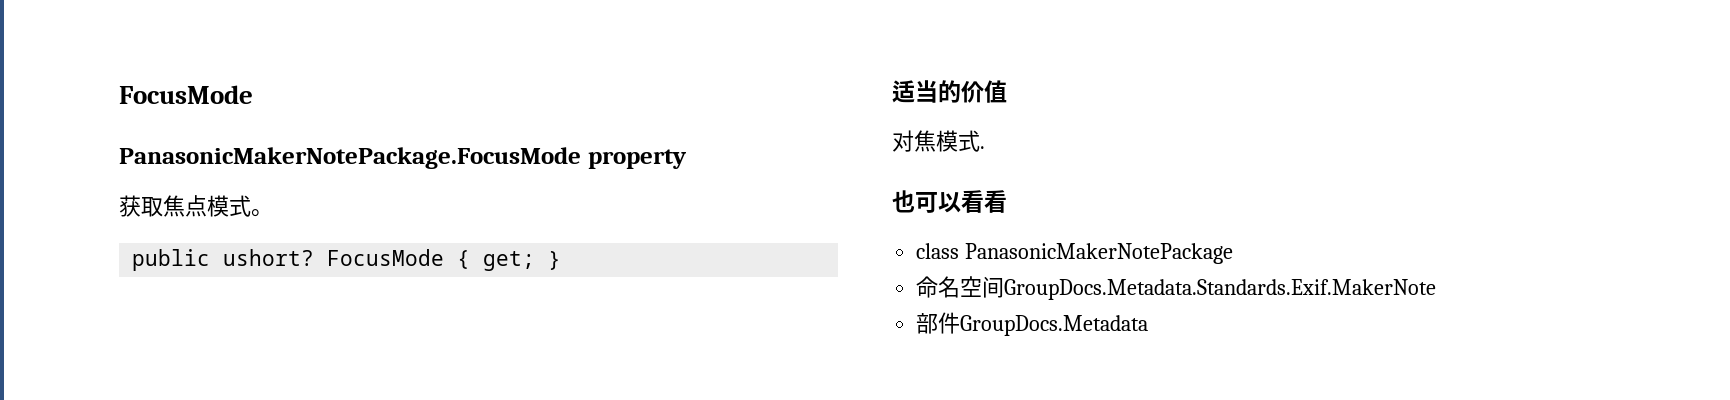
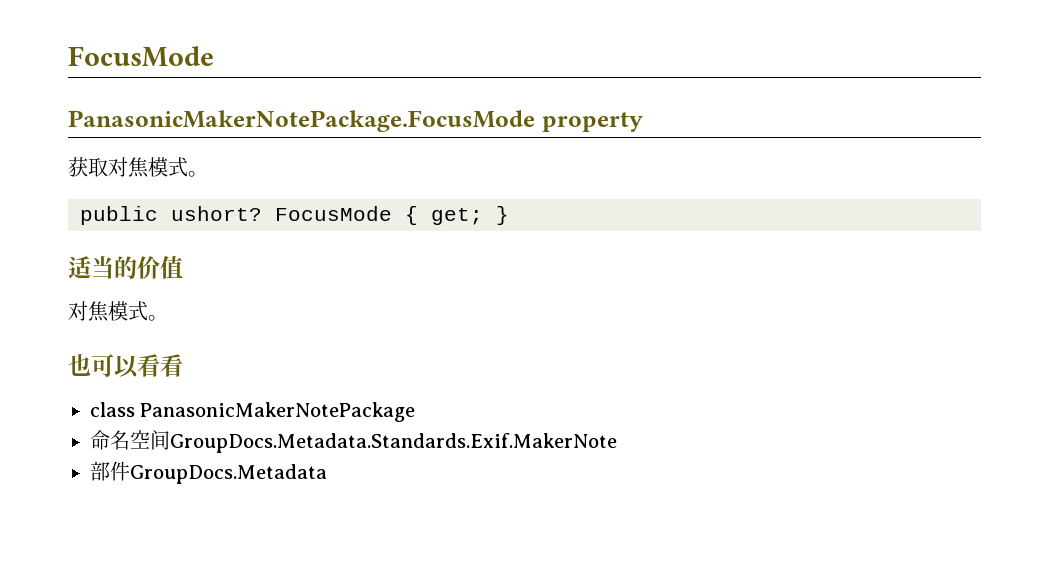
[163,195,207,217] 焦点 -> [108,157,149,178] 对焦
[980,146,985,149] . -> [148,315,168,321] 。

